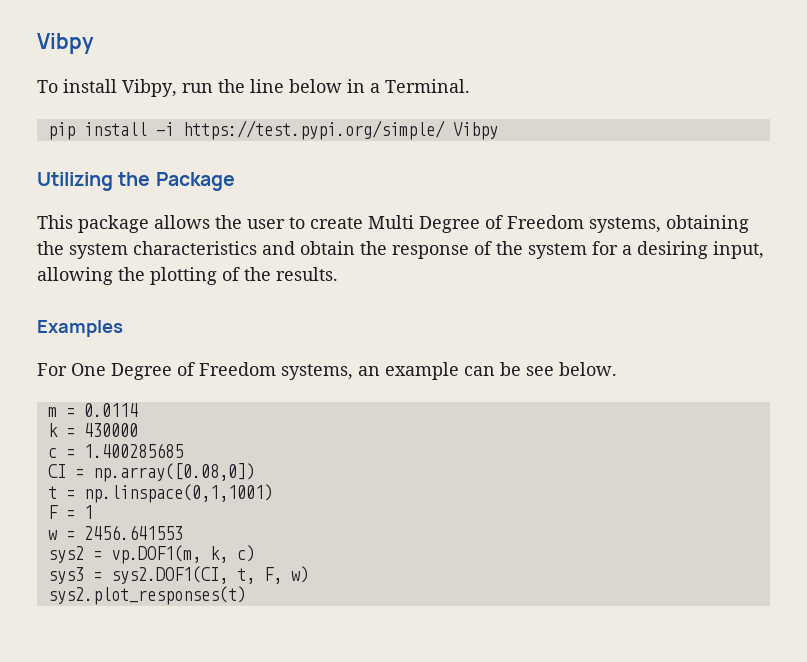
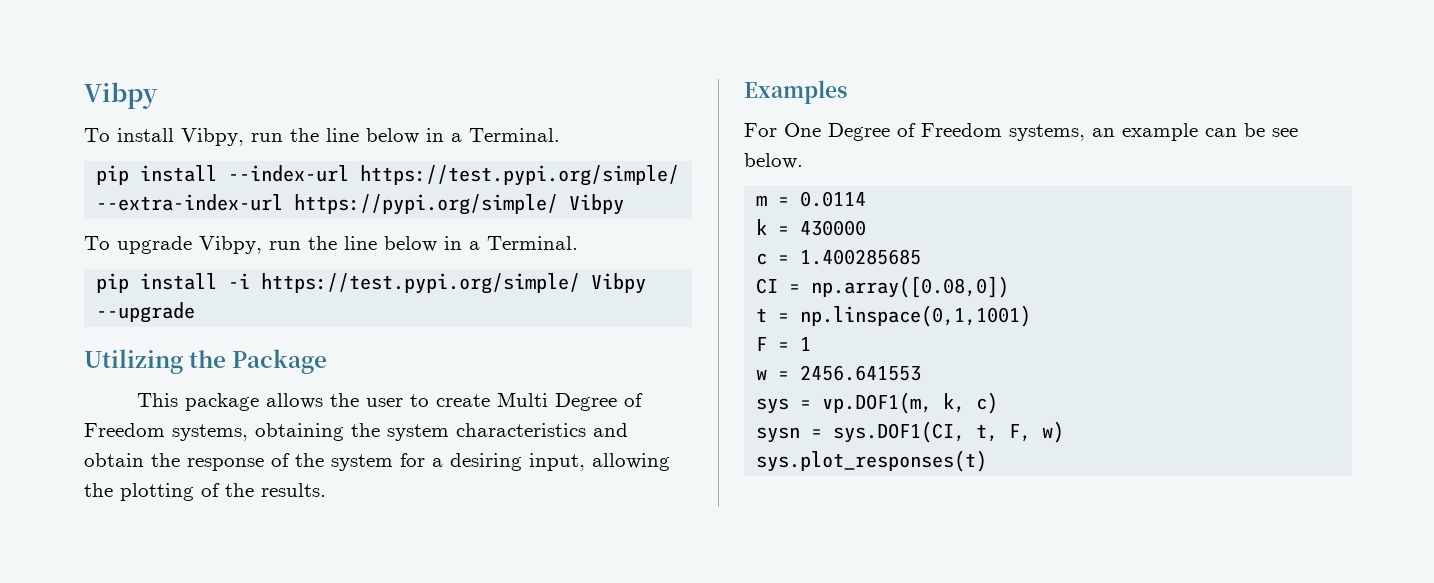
(470, 86) none -> [96,165,680,186] [96,194,625,215] [84,236,578,254] // pip install --index-url https://test.pypi.org/simple/ --extra-index-url https://pypi.org/simple/ Vibpy // To upgrade Vibpy, run the line below in a Terminal.
(498, 131) none -> [96,302,196,323] --upgrade
[47,546,84,563] sys2 -> [756,398,790,414] sys
[47,566,228,584] sys3 = sys2.DOF1(CI, -> [756,421,966,443] sysn = sys.DOF1(CI,
[47,586,246,605] sys2.plot_responses(t) -> [756,450,988,472] sys.plot_responses(t)

